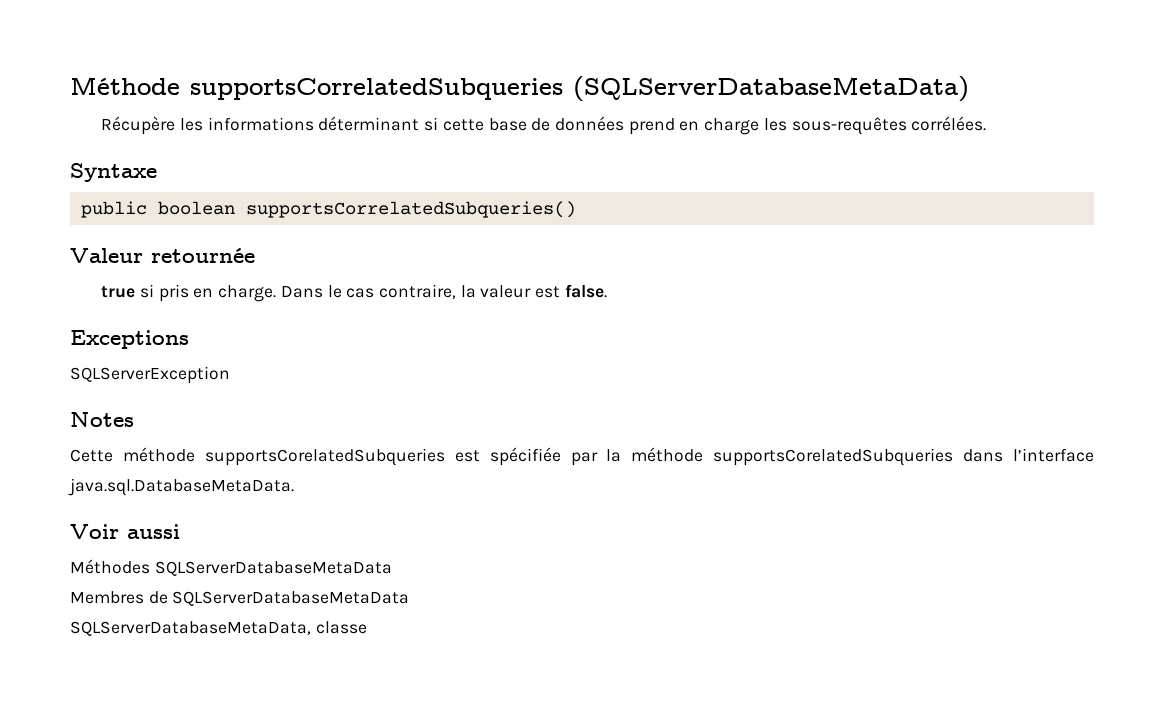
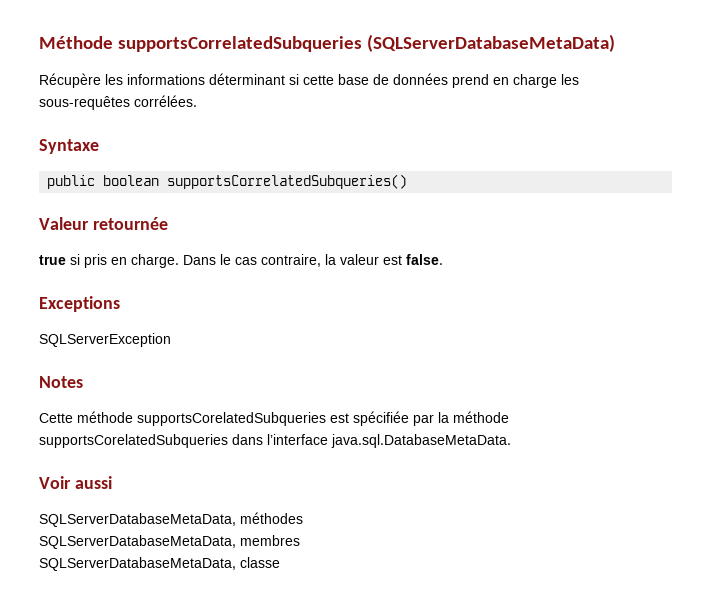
[70,559,392,576] [70,591,410,606] Méthodes SQLServerDatabaseMetaData // Membres de SQLServerDatabaseMetaData -> [39,512,303,527] [39,535,300,549] SQLServerDatabaseMetaData, méthodes // SQLServerDatabaseMetaData, membres

